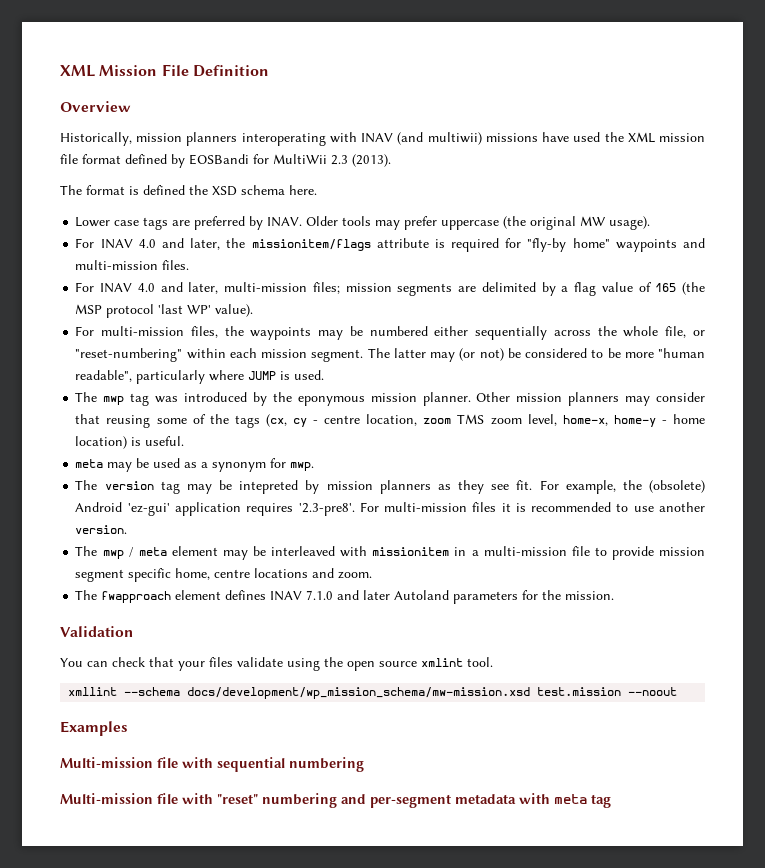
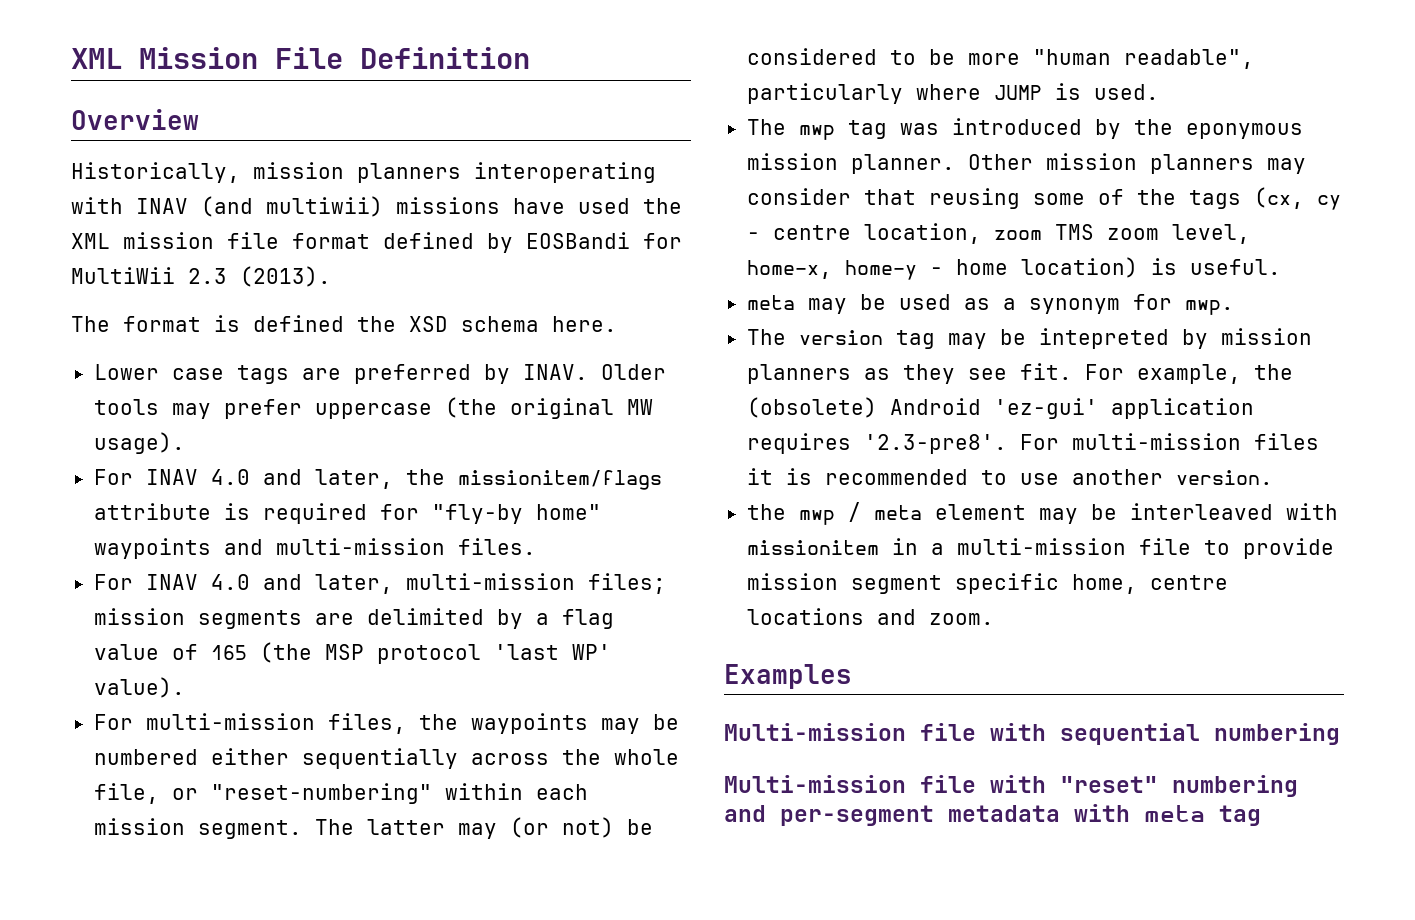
[75,546,98,556] The -> [746,504,786,520] the
[75,590,615,604] [60,626,133,637] [60,657,493,671] [68,687,678,699] // The fwapproach element defines INAV 7.1.0 and later Autoland parameters for the mission. // Validation // You can check that your files validate using the open source xmlint tool. // xmllint --schema docs/development/wp_mission_schema/mw-mission.xsd test.mission --noout -> (994, 619) none

